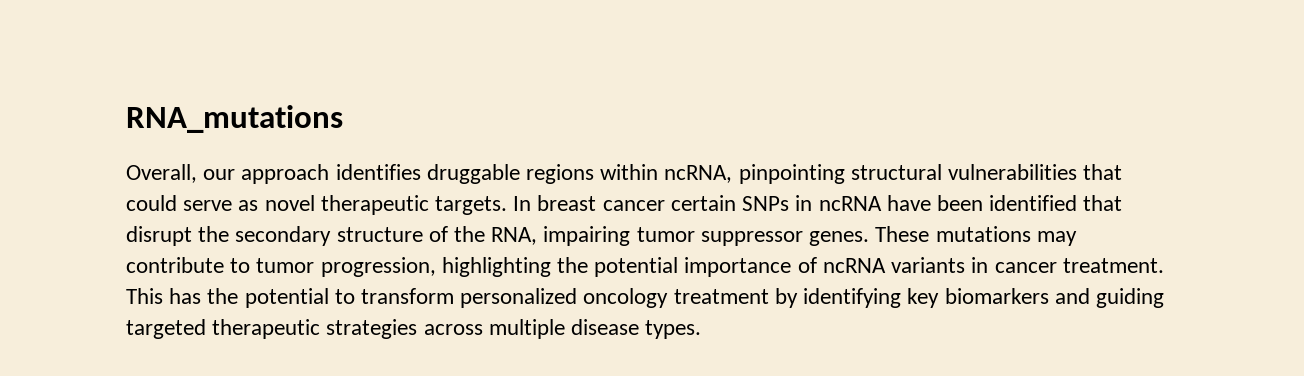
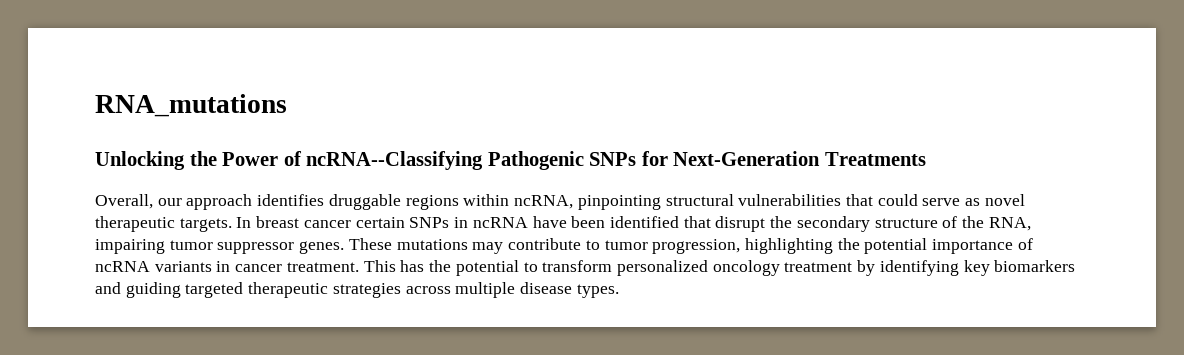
(343, 119) none -> [95,151,926,170] // Unlocking the Power of ncRNA--Classifying Pathogenic SNPs for Next-Generation Treatments

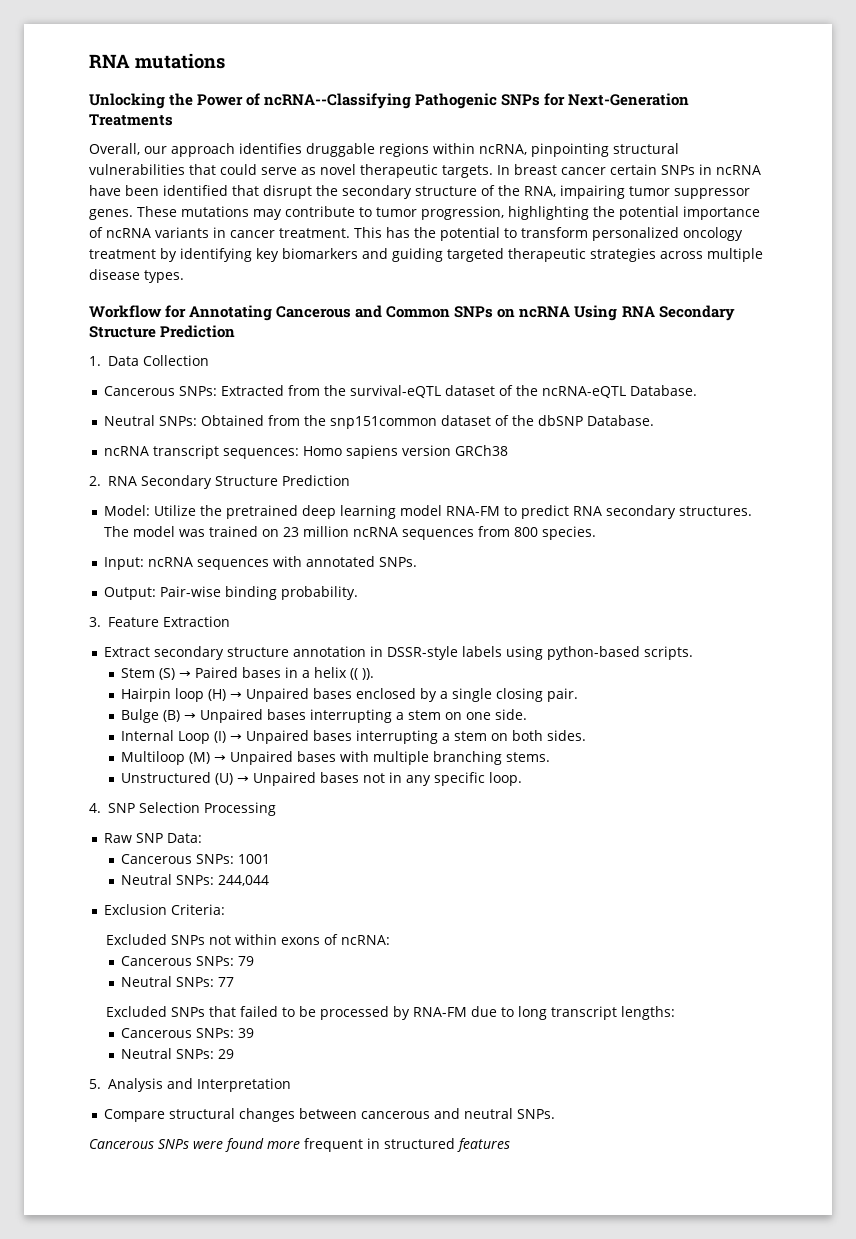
[95,94,287,117] RNA_mutations -> [89,53,225,69] RNA mutations
(619, 291) none -> [89,305,735,321] [89,325,236,338] [89,355,209,366] [103,385,697,398] [103,415,654,429] [103,445,508,459] [89,475,350,489] [103,505,752,519] [103,526,596,540] [103,556,417,570] [103,586,358,600] [89,616,230,627] [103,646,693,660] [120,667,374,680] [120,688,578,702] [120,709,527,723] [120,730,586,744] [120,751,550,765] [120,772,522,786] [89,802,276,816] [103,833,202,843] [120,854,270,864] [120,874,269,886] [103,904,225,915] [106,934,391,945] [120,956,254,966] [120,976,234,987] [106,1006,676,1020] [120,1028,254,1038] [120,1048,234,1059] [89,1078,291,1092] [103,1108,555,1122] [89,1138,510,1152] // Workflow for Annotating Cancerous and Common SNPs on ncRNA Using RNA Secondary Structure Prediction // 1. Data Collection // Cancerous SNPs: Extracted from the survival-eQTL dataset of the ncRNA-eQTL Database. // Neutral SNPs: Obtained from the snp151common dataset of the dbSNP Database. // ncRNA transcript sequences: Homo sapiens version GRCh38 // 2. RNA Secondary Structure Prediction // Model: Utilize the pretrained deep learning model RNA-FM to predict RNA secondary structures. The model was trained on 23 million ncRNA sequences from 800 species. // Input: ncRNA sequences with annotated SNPs. // Output: Pair-wise binding probability. // 3. Feature Extraction // Extract secondary structure annotation in DSSR-style labels using python-based scripts. // Stem (S) → Paired bases in a helix (( )). // Hairpin loop (H) → Unpaired bases enclosed by a single closing pair. // Bulge (B) → Unpaired bases interrupting a stem on one side. // Internal Loop (I) → Unpaired bases interrupting a stem on both sides. // Multiloop (M) → Unpaired bases with multiple branching stems. // Unstructured (U) → Unpaired bases not in any specific loop. // 4. SNP Selection Processing // Raw SNP Data: // Cancerous SNPs: 1001 // Neutral SNPs: 244,044 // Exclusion Criteria: // Excluded SNPs not within exons of ncRNA: // Cancerous SNPs: 79 // Neutral SNPs: 77 // Excluded SNPs that failed to be processed by RNA-FM due to long transcript lengths: // Cancerous SNPs: 39 // Neutral SNPs: 29 // 5. Analysis and Interpretation // Compare structural changes between cancerous and neutral SNPs. // Cancerous SNPs were found more frequent in structured features

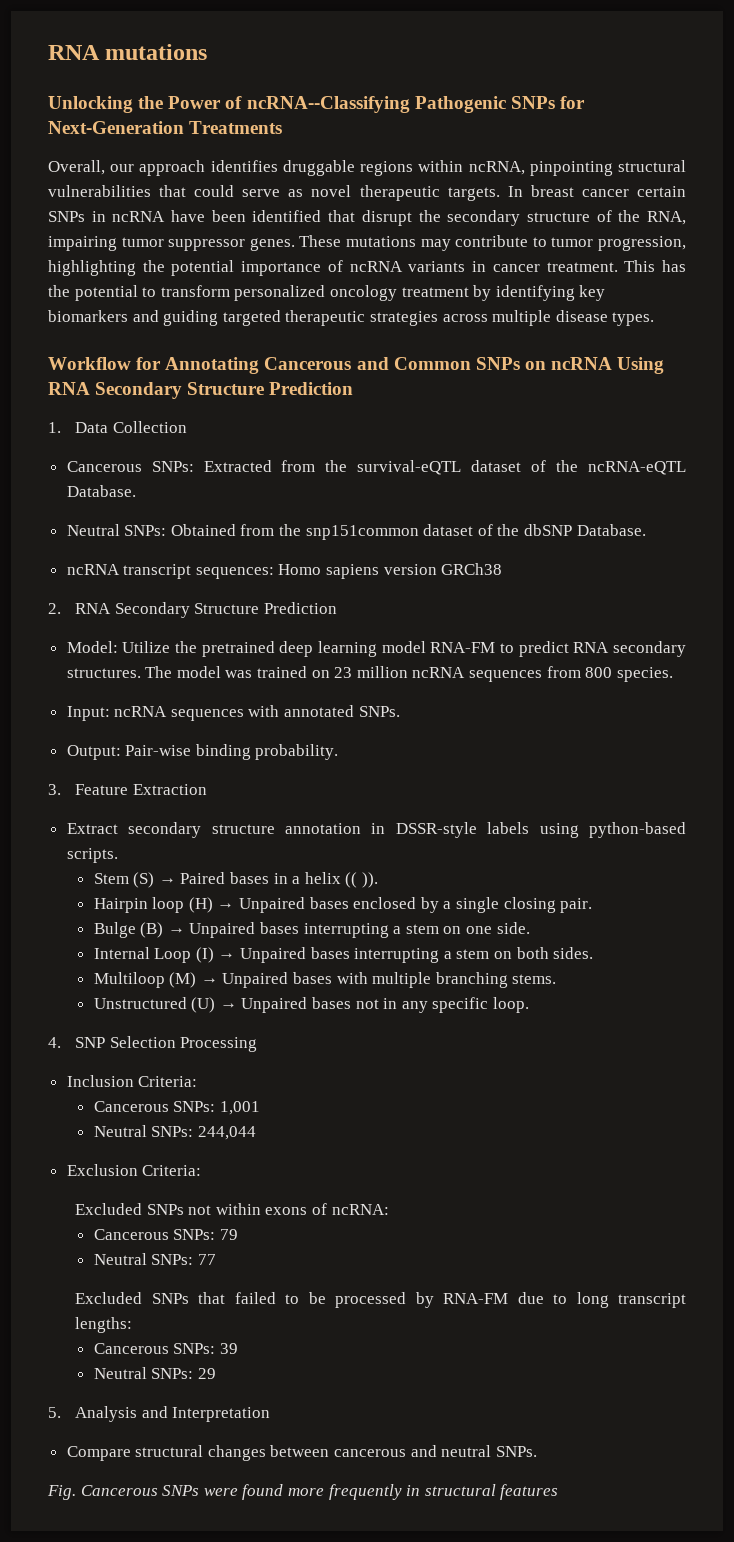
[103,833,202,843] [120,854,270,864] Raw SNP Data: // Cancerous SNPs: 1001 -> [66,1075,198,1087] [93,1101,260,1115] Inclusion Criteria: // Cancerous SNPs: 1,001
(555, 1114) none -> [47,1485,76,1500] Fig.
[304,1138,455,1152] frequent in structured -> [328,1484,496,1500] frequently in structural

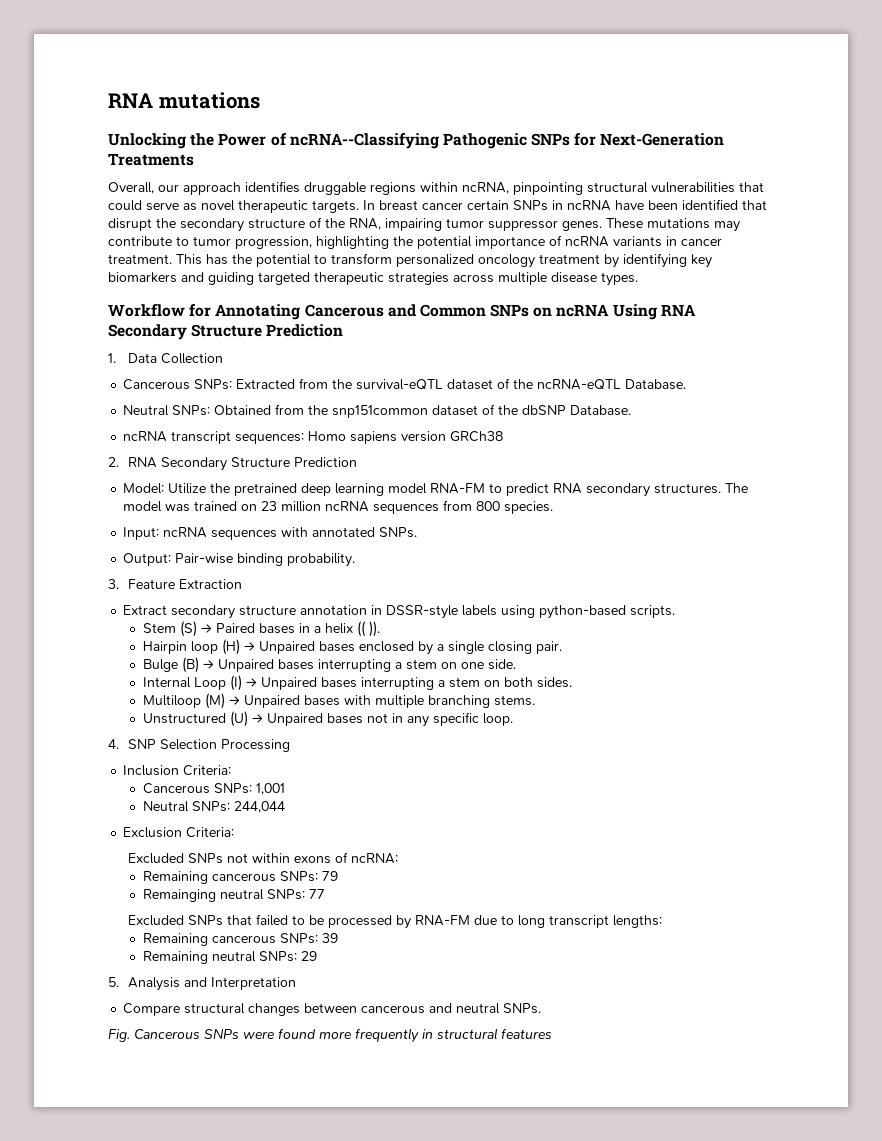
[93,1229,169,1240] Cancerous -> [143,871,277,884] Remaining cancerous
[93,1253,147,1265] Neutral -> [143,889,265,902] Remainging neutral
[93,1343,169,1354] Cancerous -> [143,933,277,946] Remaining cancerous
[93,1367,147,1379] Neutral -> [143,951,257,964] Remaining neutral

